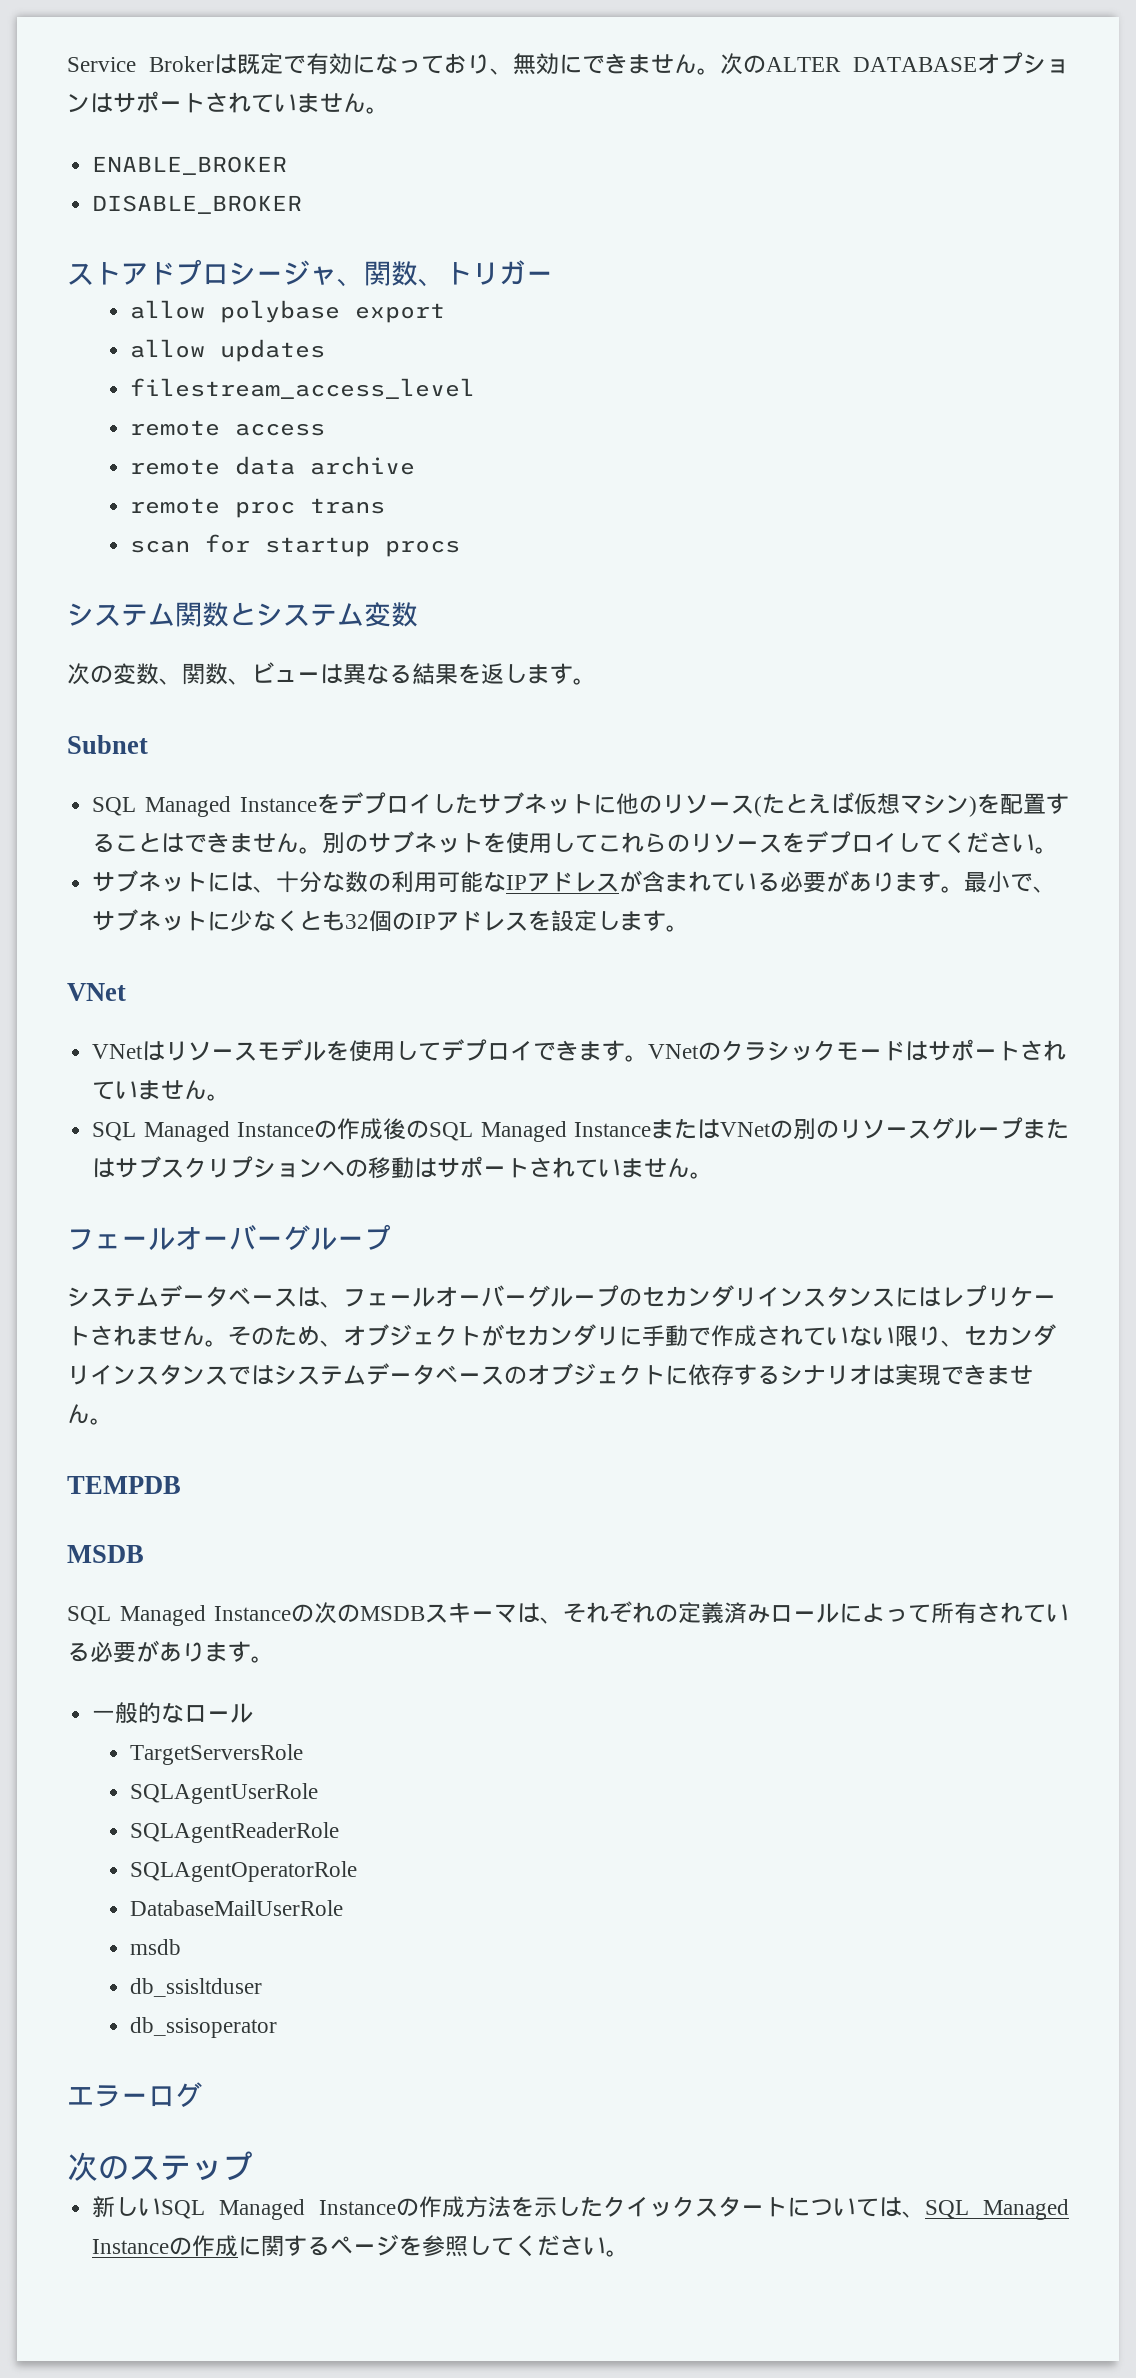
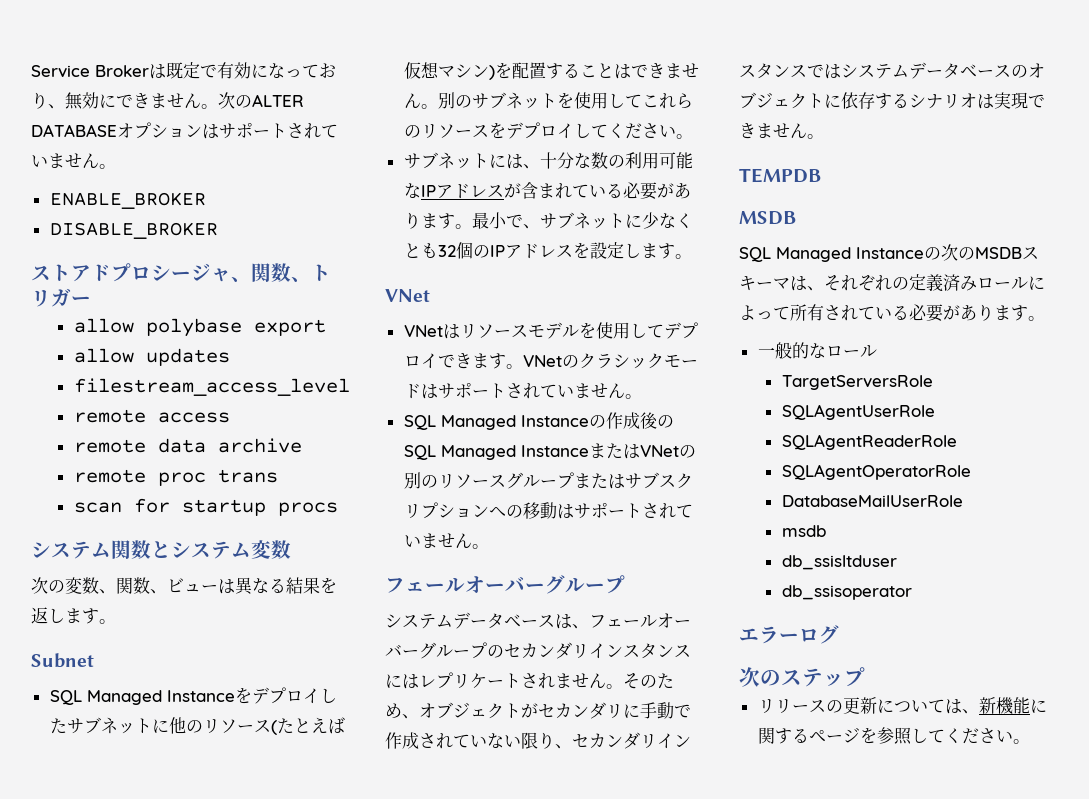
[92,2196,1069,2220] [92,2235,239,2257] 新しいSQL Managed Instanceの作成方法を示したクイックスタートについては、SQL Managed Instanceの作成 -> [757,697,1030,714] リリースの更新については、新機能

